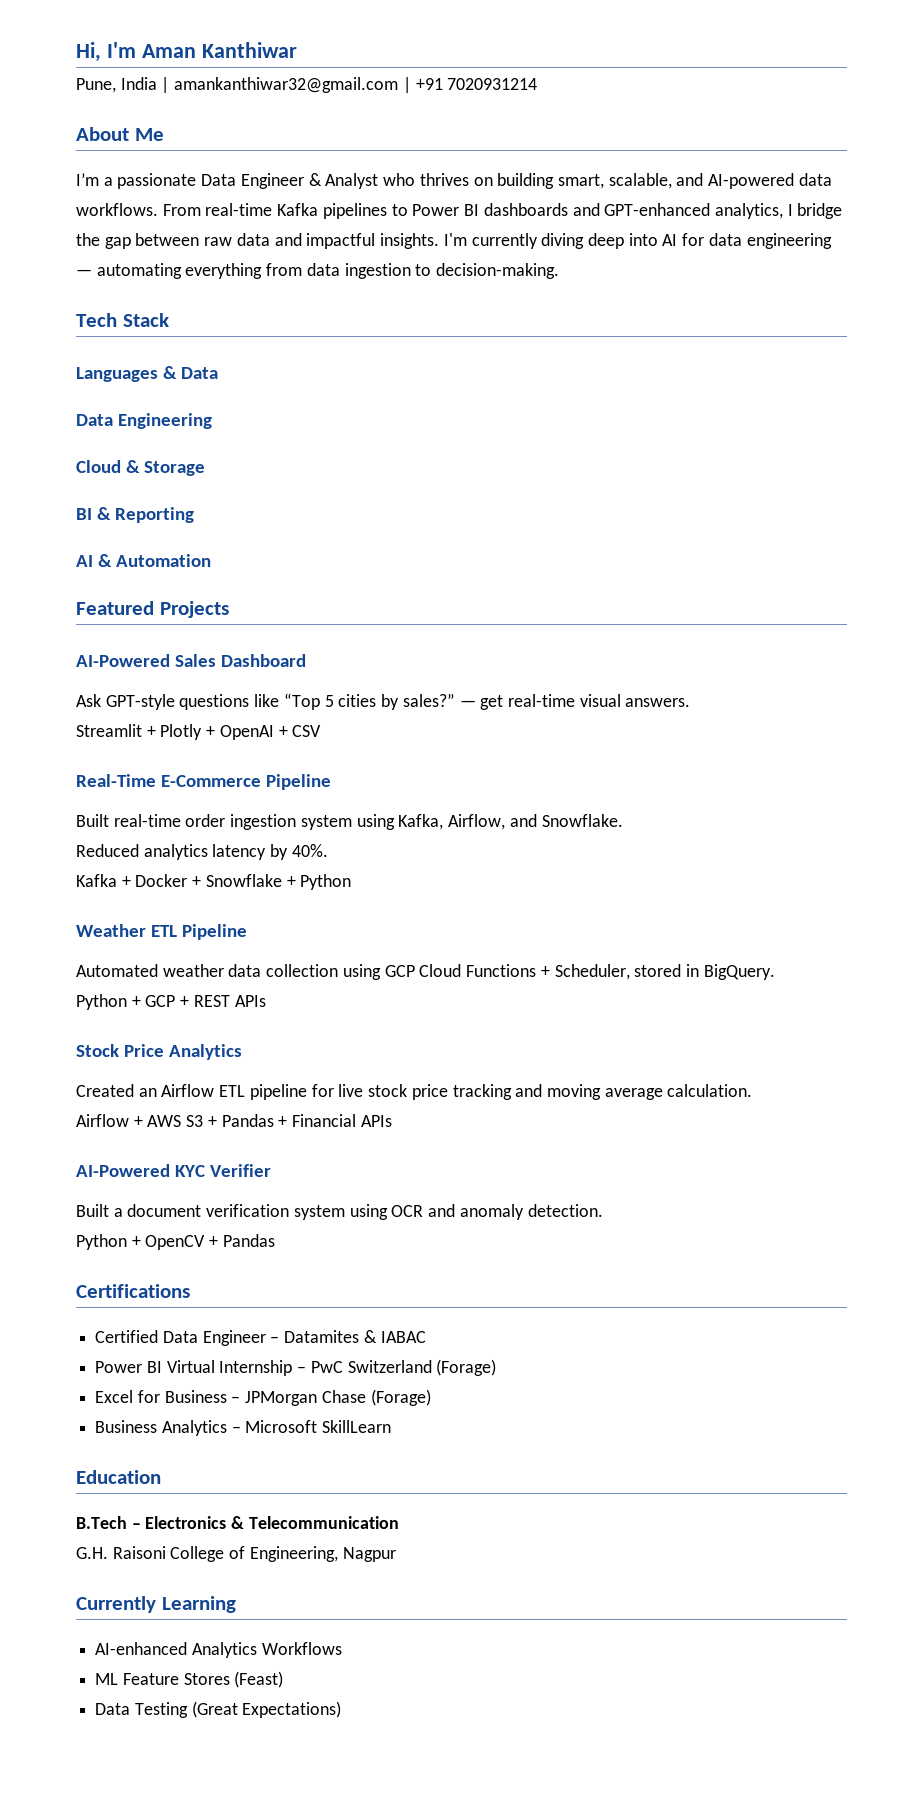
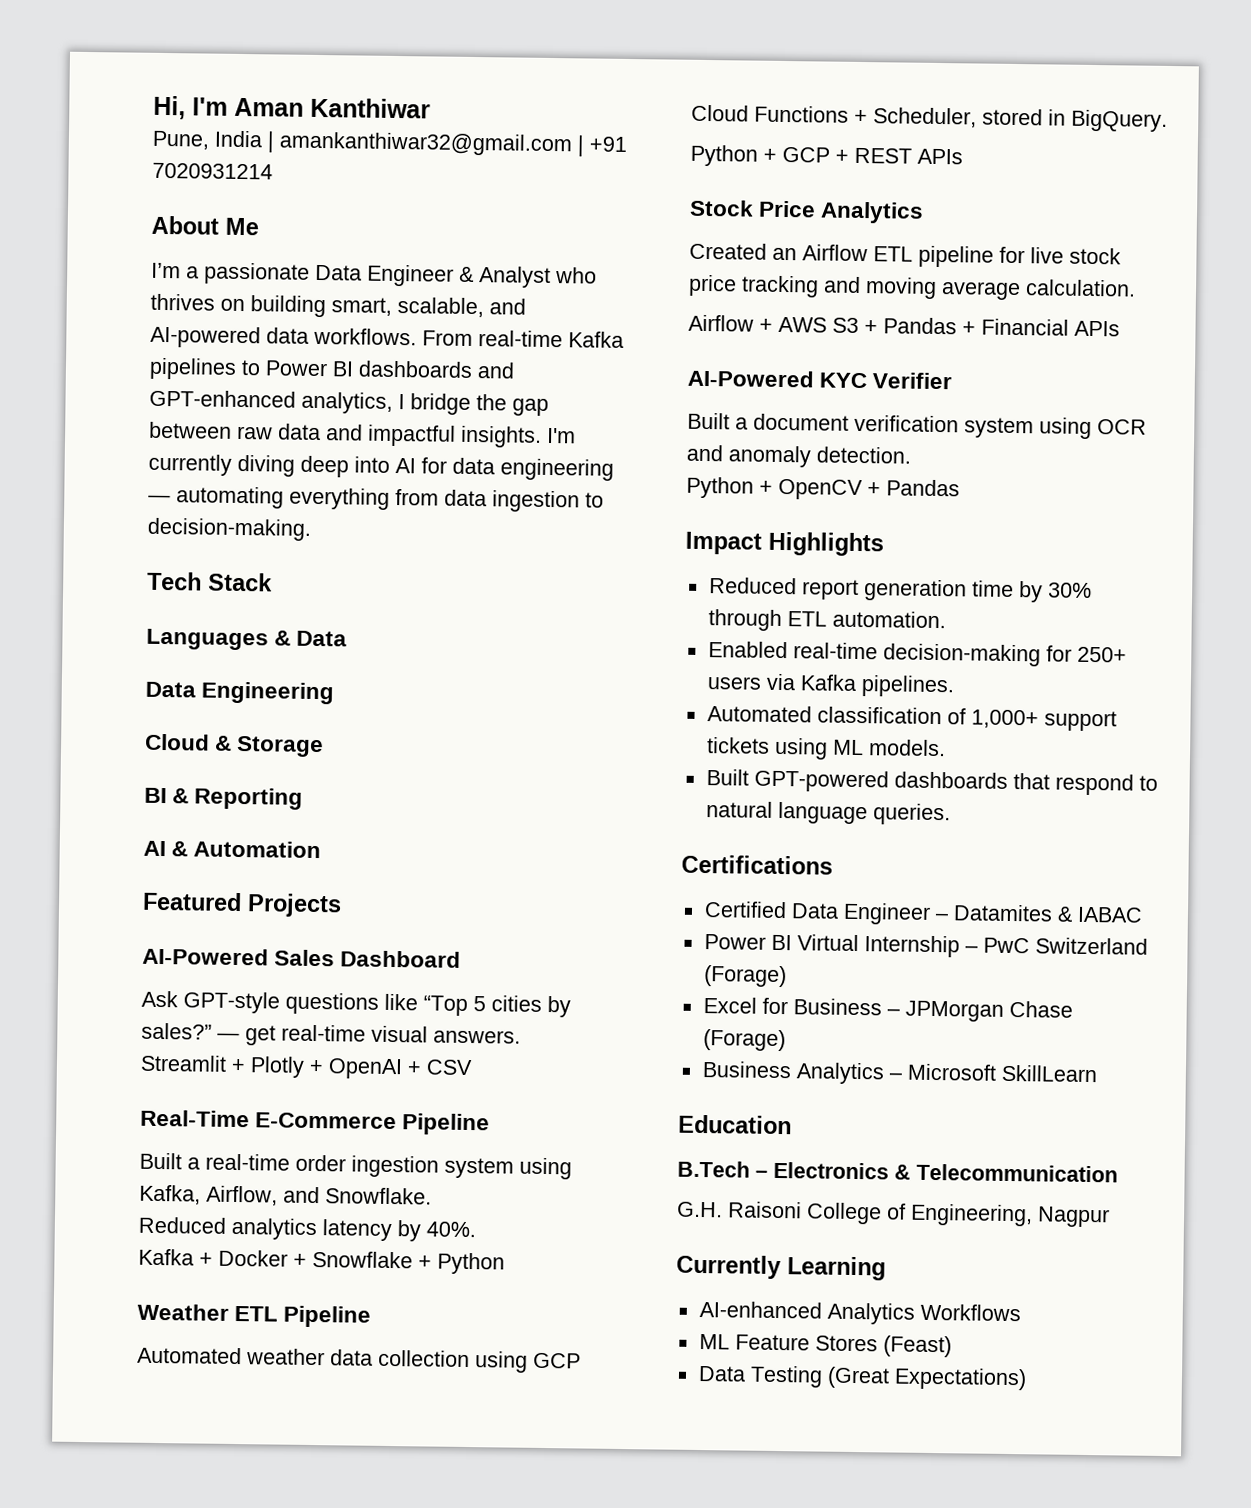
(109, 820) none -> [187,1157,200,1170] a
(275, 1240) none -> [685,531,884,557] [708,577,1092,603] [707,609,946,632] [707,641,1127,667] [706,673,955,698] [706,705,1117,732] [706,737,946,760] [705,769,1158,796] [705,801,951,826] // Impact Highlights // Reduced report generation time by 30% through ETL automation. // Enabled real-time decision-making for 250+ users via Kafka pipelines. // Automated classification of 1,000+ support tickets using ML models. // Built GPT-powered dashboards that respond to natural language queries.

